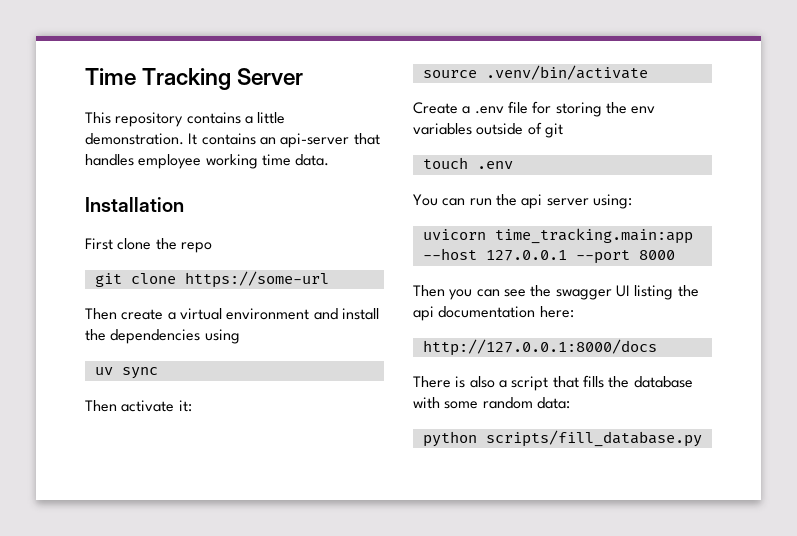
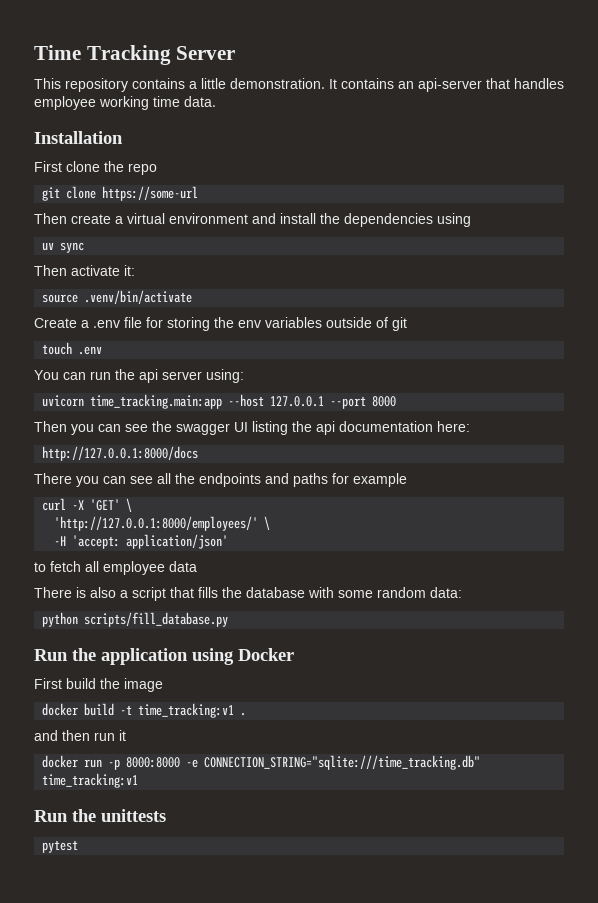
(657, 347) none -> [34,473,407,487] [42,498,133,512] [54,516,271,531] [54,534,229,549] [34,561,197,575] // There you can see all the endpoints and paths for example // curl -X 'GET' \ // 'http://127.0.0.1:8000/employees/' \ // -H 'accept: application/json' // to fetch all employee data
(702, 438) none -> [34,648,294,665] [34,678,163,692] [42,703,247,718] [34,730,126,741] [42,755,481,770] [42,773,139,788] [34,809,166,822] [42,840,79,853] // Run the application using Docker // First build the image // docker build -t time_tracking:v1 . // and then run it // docker run -p 8000:8000 -e CONNECTION_STRING="sqlite:///time_tracking.db" time_tracking:v1 // Run the unittests // pytest

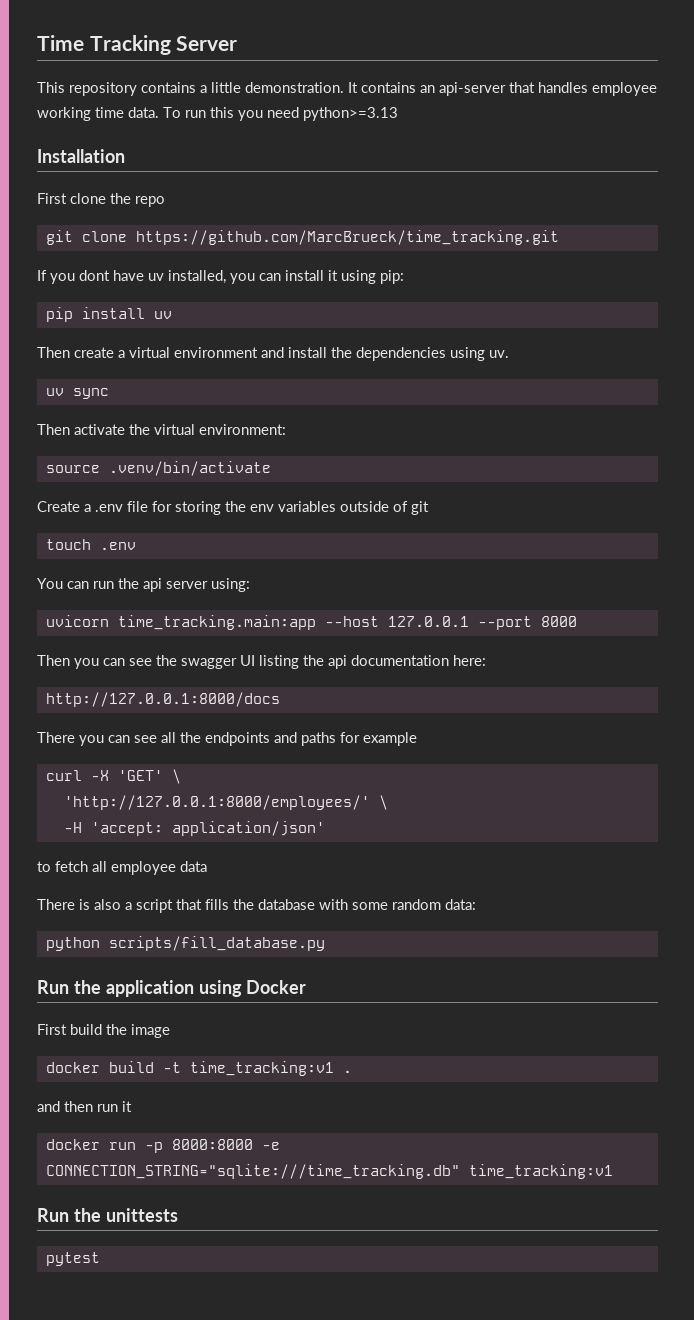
(216, 101) none -> [163,107,398,121] To run this you need python>=3.13
[102,186,199,201] https://some-url -> [135,230,559,245] [37,270,404,284] [45,307,172,322] https://github.com/MarcBrueck/time_tracking.git // If you dont have uv installed, you can install it using pip: // pip install uv
(471, 220) none -> [489,350,509,358] uv.
[124,265,135,276] it: -> [129,424,286,435] the virtual environment:

